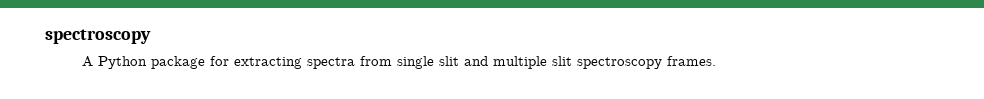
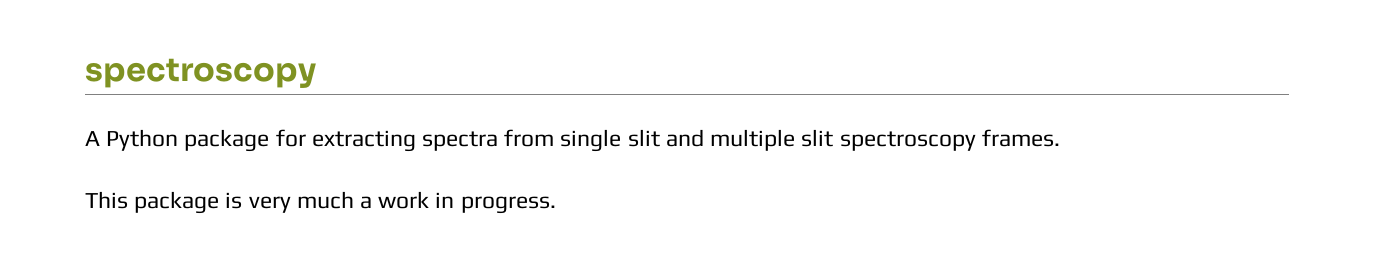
(716, 61) none -> [85,191,556,214] // This package is very much a work in progress.

